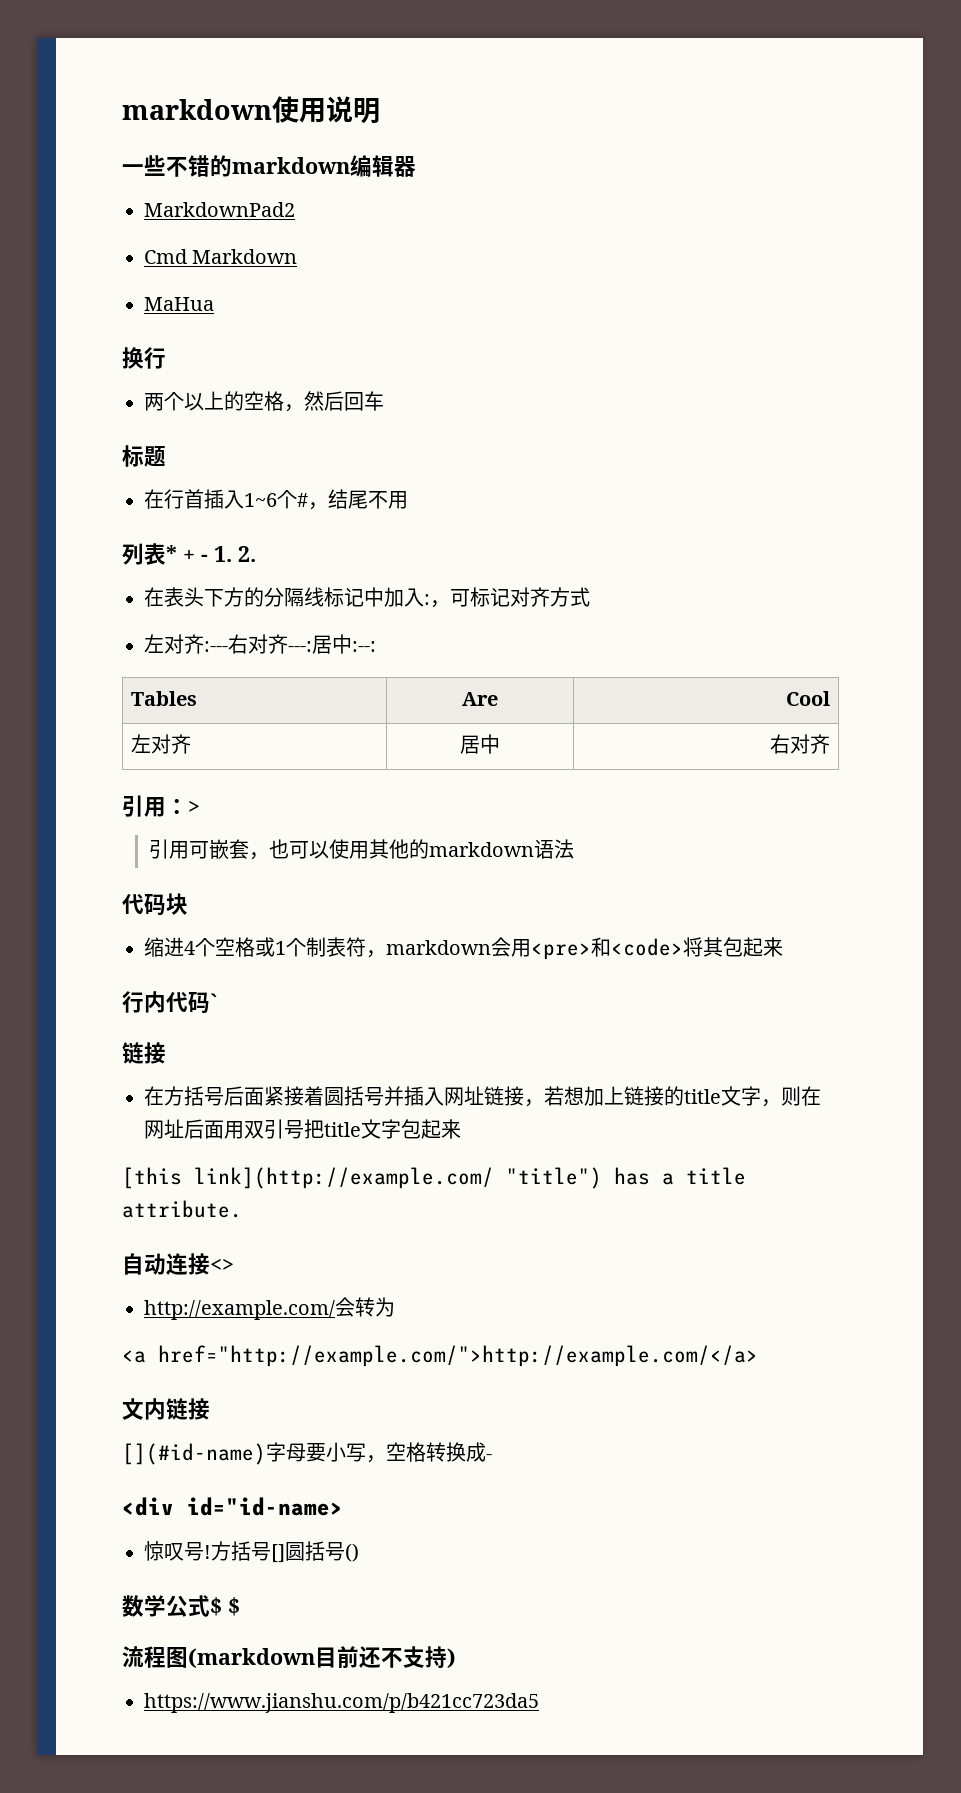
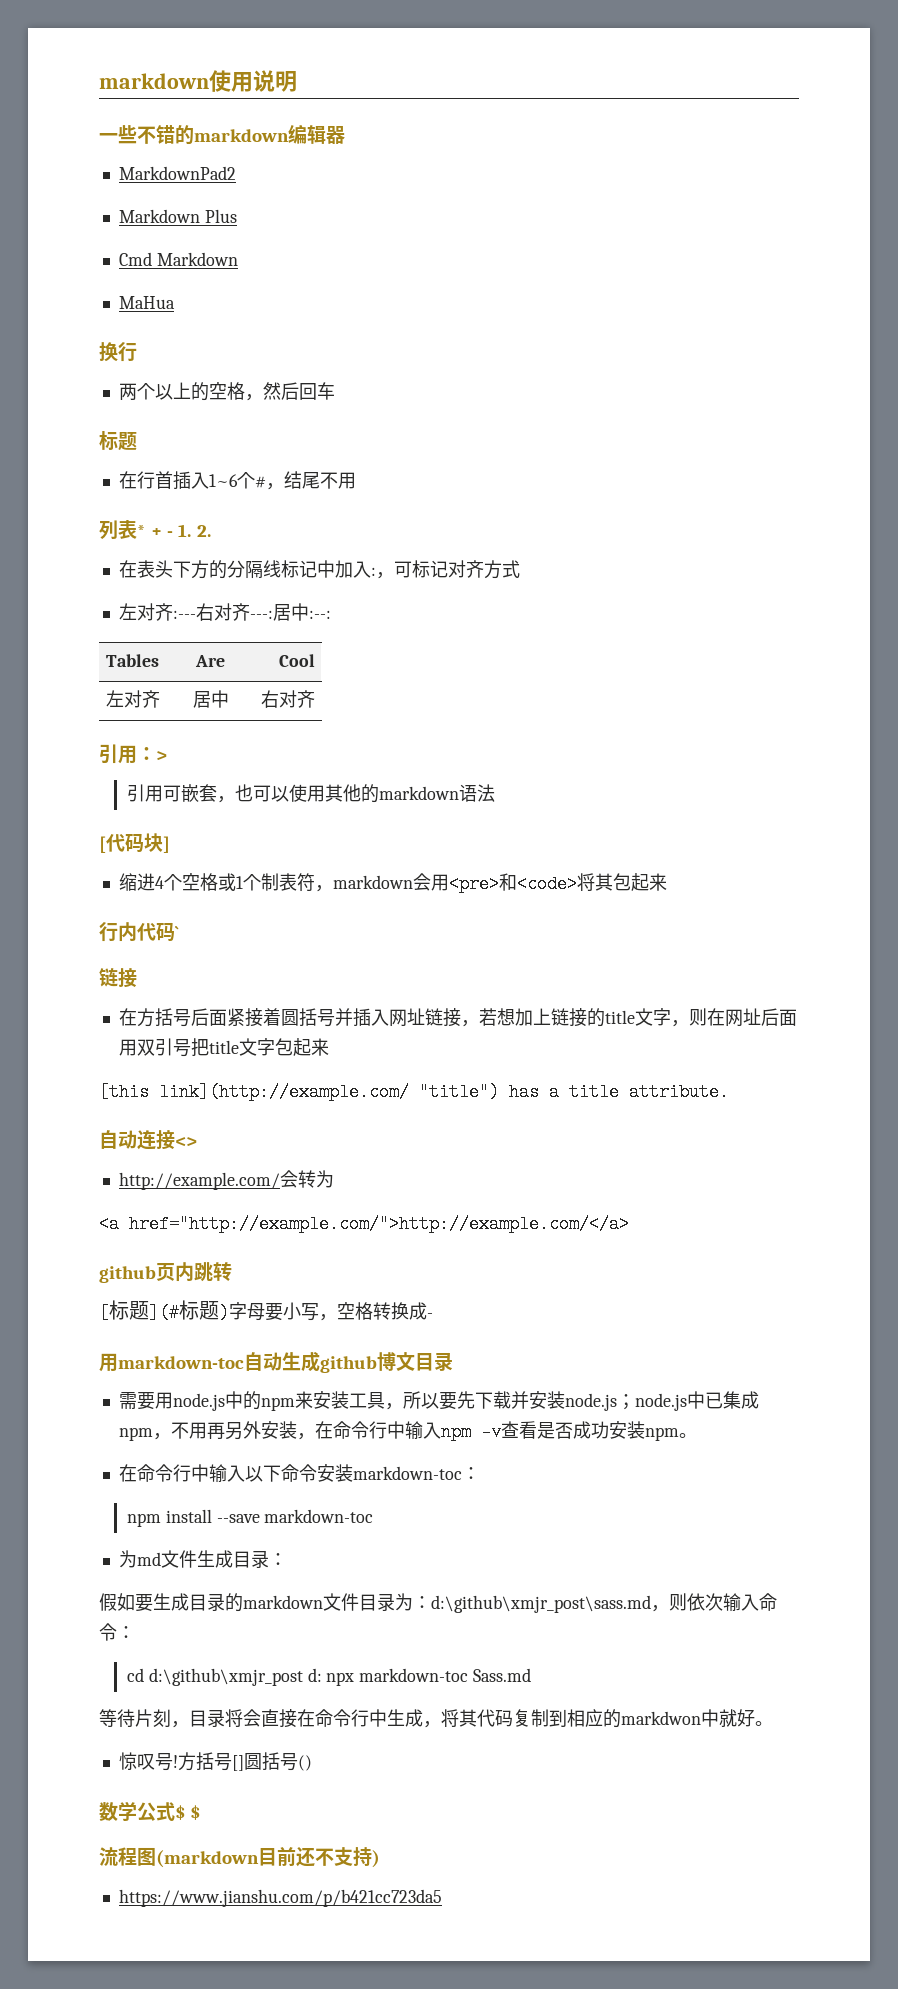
(295, 209) none -> [118,209,237,223] // Markdown Plus
(574, 849) none -> [99,836,106,853] [
(188, 904) none -> [163,836,170,853] ]
[122,1398,210,1420] [122,1443,266,1465] 文内链接 // [](#id-name) -> [99,1262,232,1283] [99,1300,229,1322] github页内跳转 // [标题](#标题)
[122,1497,343,1516] <div id="id-name> -> [99,1351,453,1373] [118,1391,759,1411] [118,1421,697,1441] [118,1464,480,1483] [126,1509,374,1527] [118,1550,287,1568] [99,1593,777,1613] [99,1623,135,1641] [126,1668,532,1686] [99,1709,773,1728] 用markdown-toc自动生成github博文目录 // 需要用node.js中的npm来安装工具，所以要先下载并安装node.js；node.js中已集成npm，不用再另外安装，在命令行中输入npm -v查看是否成功安装npm。 // 在命令行中输入以下命令安装markdown-toc： // npm install --save markdown-toc // 为md文件生成目录： // 假如要生成目录的markdown文件目录为：d:\github\xmjr_post\sass.md，则依次输入命令： // cd d:\github\xmjr_post d: npx markdown-toc Sass.md // 等待片刻，目录将会直接在命令行中生成，将其代码复制到相应的markdwon中就好。

